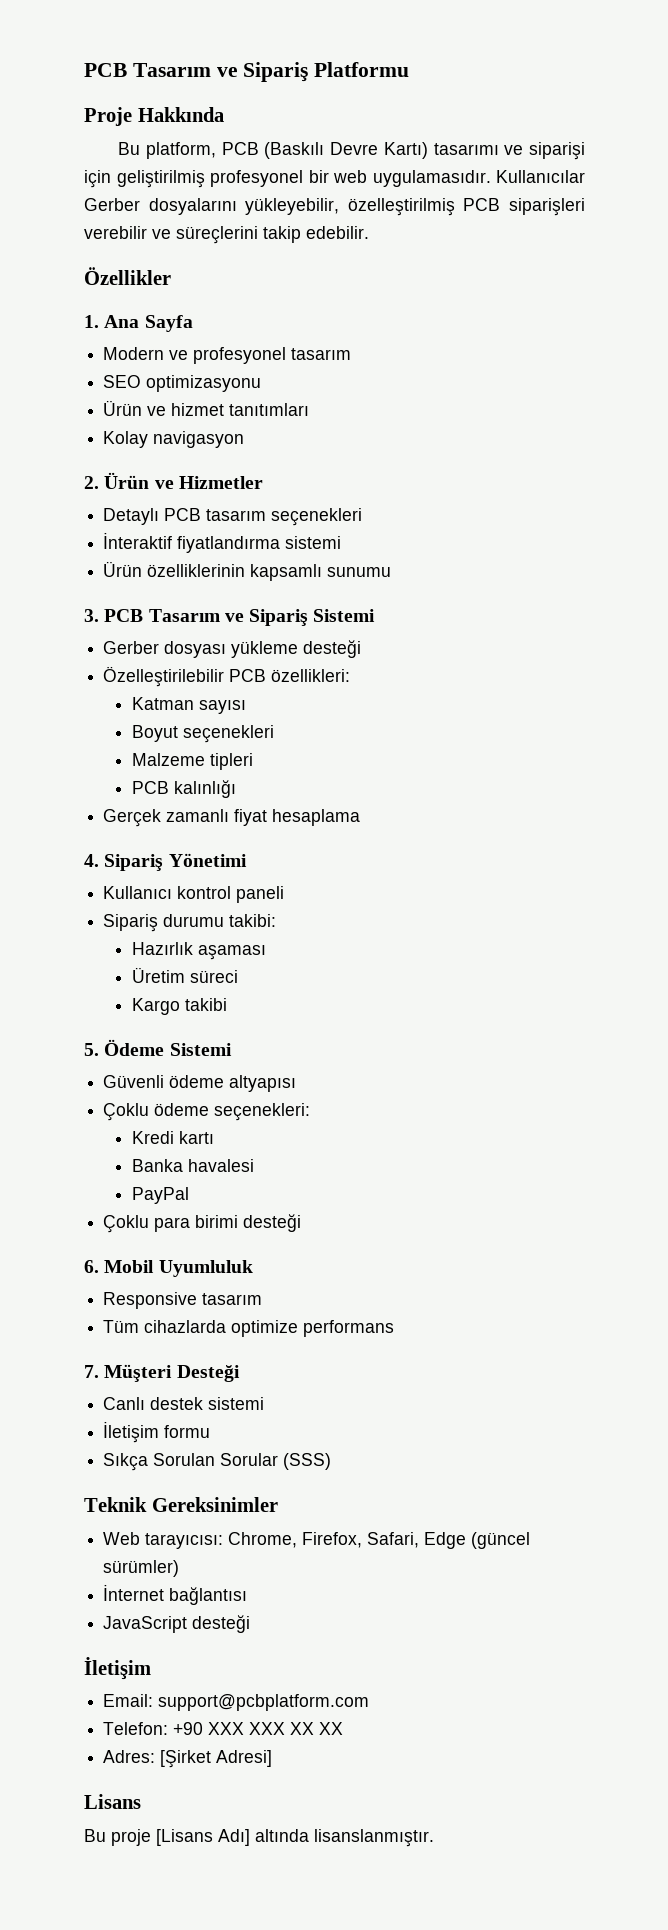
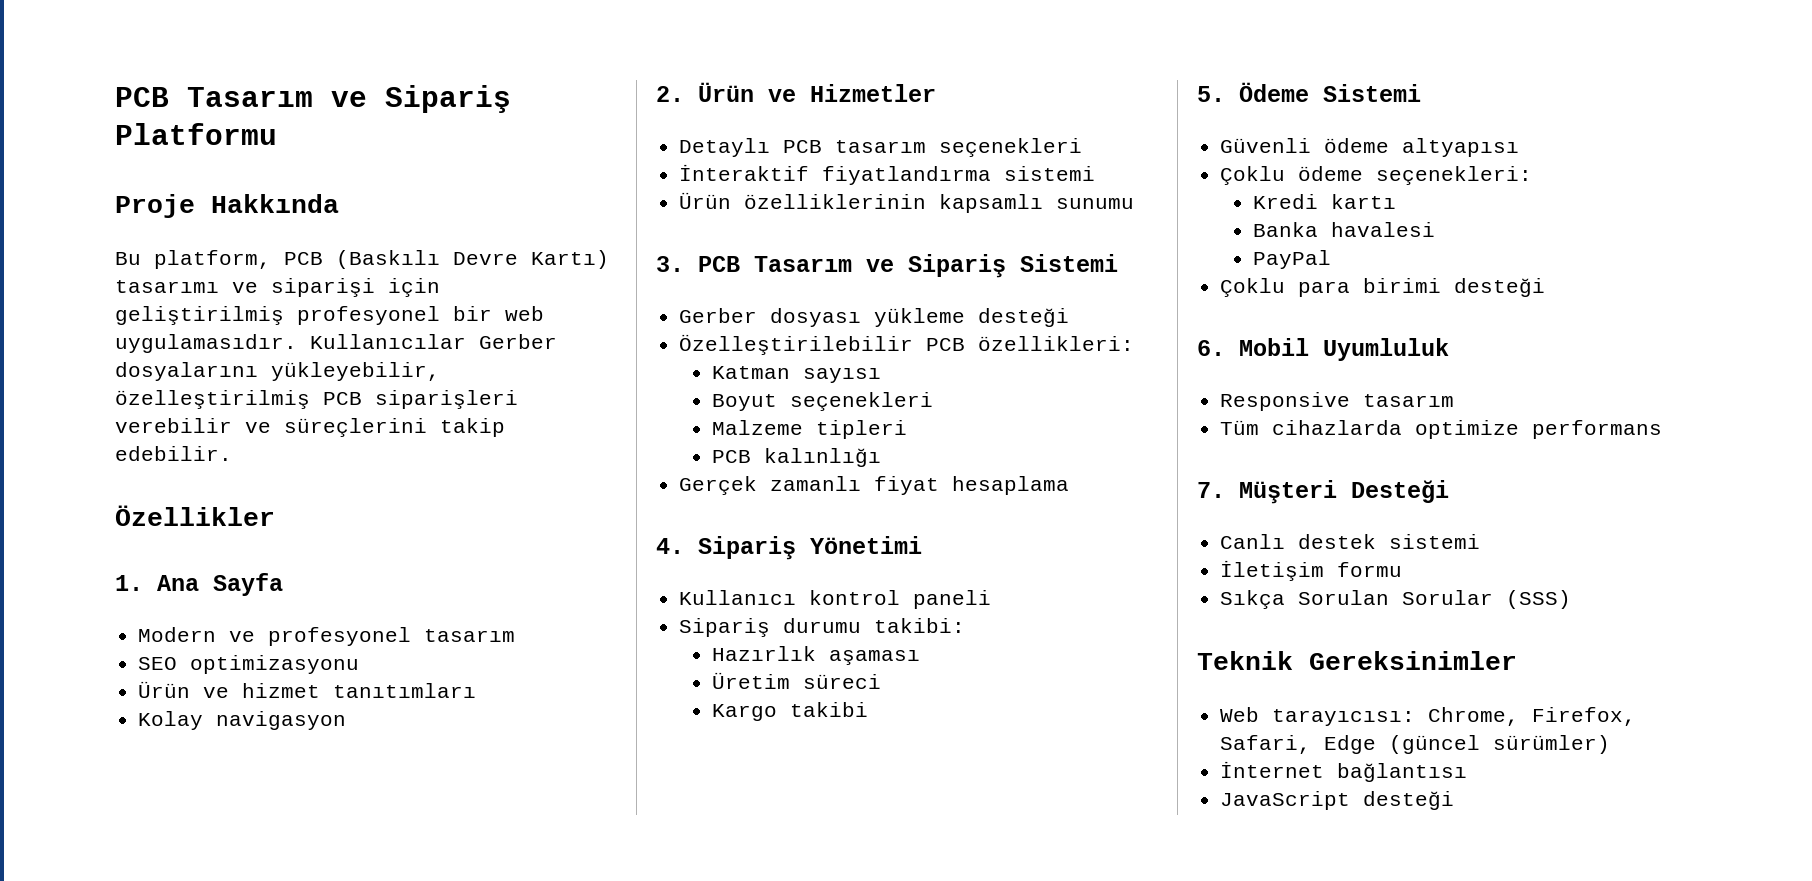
[84,1657,151,1680] [103,1694,370,1711] [103,1722,344,1735] [103,1750,273,1768] [84,1794,141,1809] [84,1829,434,1847] // İletişim // Email: support@pcbplatform.com // Telefon: +90 XXX XXX XX XX // Adres: [Şirket Adresi] // Lisans // Bu proje [Lisans Adı] altında lisanslanmıştır. -> (1455, 800) none

